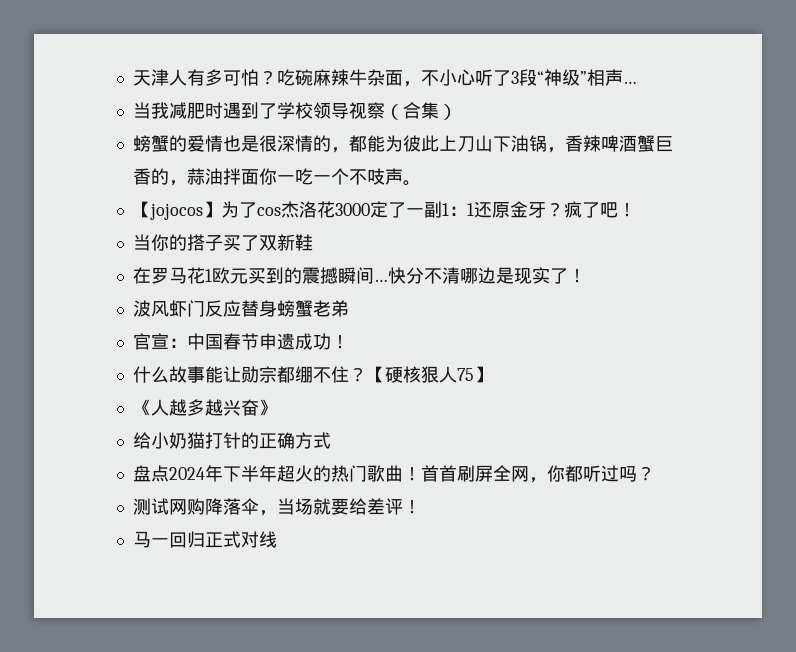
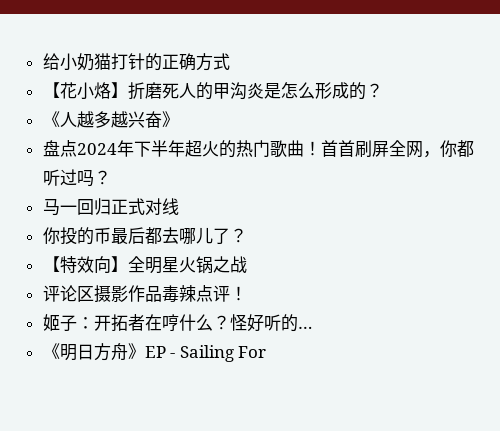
[132,69,637,87] [132,102,457,120] [132,135,673,153] [132,168,421,186] [132,201,636,220] [132,234,313,251] [132,267,586,284] [132,300,349,317] [132,333,349,350] [132,366,492,383] [132,399,277,416] 天津人有多可怕？吃碗麻辣牛杂面，不小心听了3段“神级”相声… // 当我减肥时遇到了学校领导视察（合集） // 螃蟹的爱情也是很深情的，都能为彼此上刀山下油锅，香辣啤酒蟹巨香的，蒜油拌面你一吃一个不吱声。 // 【jojocos】为了cos杰洛花3000定了一副1：1还原金牙？疯了吧！ // 当你的搭子买了双新鞋 // 在罗马花1欧元买到的震撼瞬间…快分不清哪边是现实了！ // 波风虾门反应替身螃蟹老弟 // 官宣：中国春节申遗成功！ // 什么故事能让勋宗都绷不住？【硬核狠人75】 // 《人越多越兴奋》 // -> (42, 61) none
(331, 440) none -> [42,82,383,100] [42,111,179,128] // 【花小烙】折磨死人的甲沟炎是怎么形成的？ // 《人越多越兴奋》
[132,498,421,516] [132,531,277,548] 测试网购降落伞，当场就要给差评！ // 马一回归正式对线 -> [42,198,179,216] [42,227,247,245] [42,256,247,274] [42,285,247,302] [42,314,313,332] [42,343,267,362] 马一回归正式对线 // 你投的币最后都去哪儿了？ // 【特效向】全明星火锅之战 // 评论区摄影作品毒辣点评！ // 姬子：开拓者在哼什么？怪好听的… // 《明日方舟》EP - Sailing For

